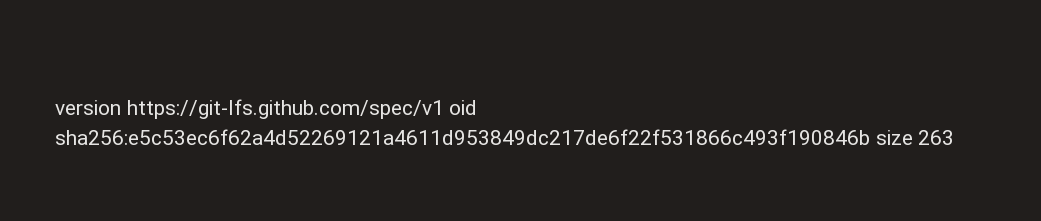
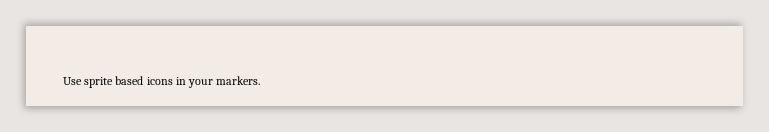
[55,99,478,119] [55,129,955,145] version https://git-lfs.github.com/spec/v1 oid sha256:e5c53ec6f62a4d52269121a4611d953849dc217de6f22f531866c493f190846b size 263 -> [63,76,261,88] Use sprite based icons in your markers.

